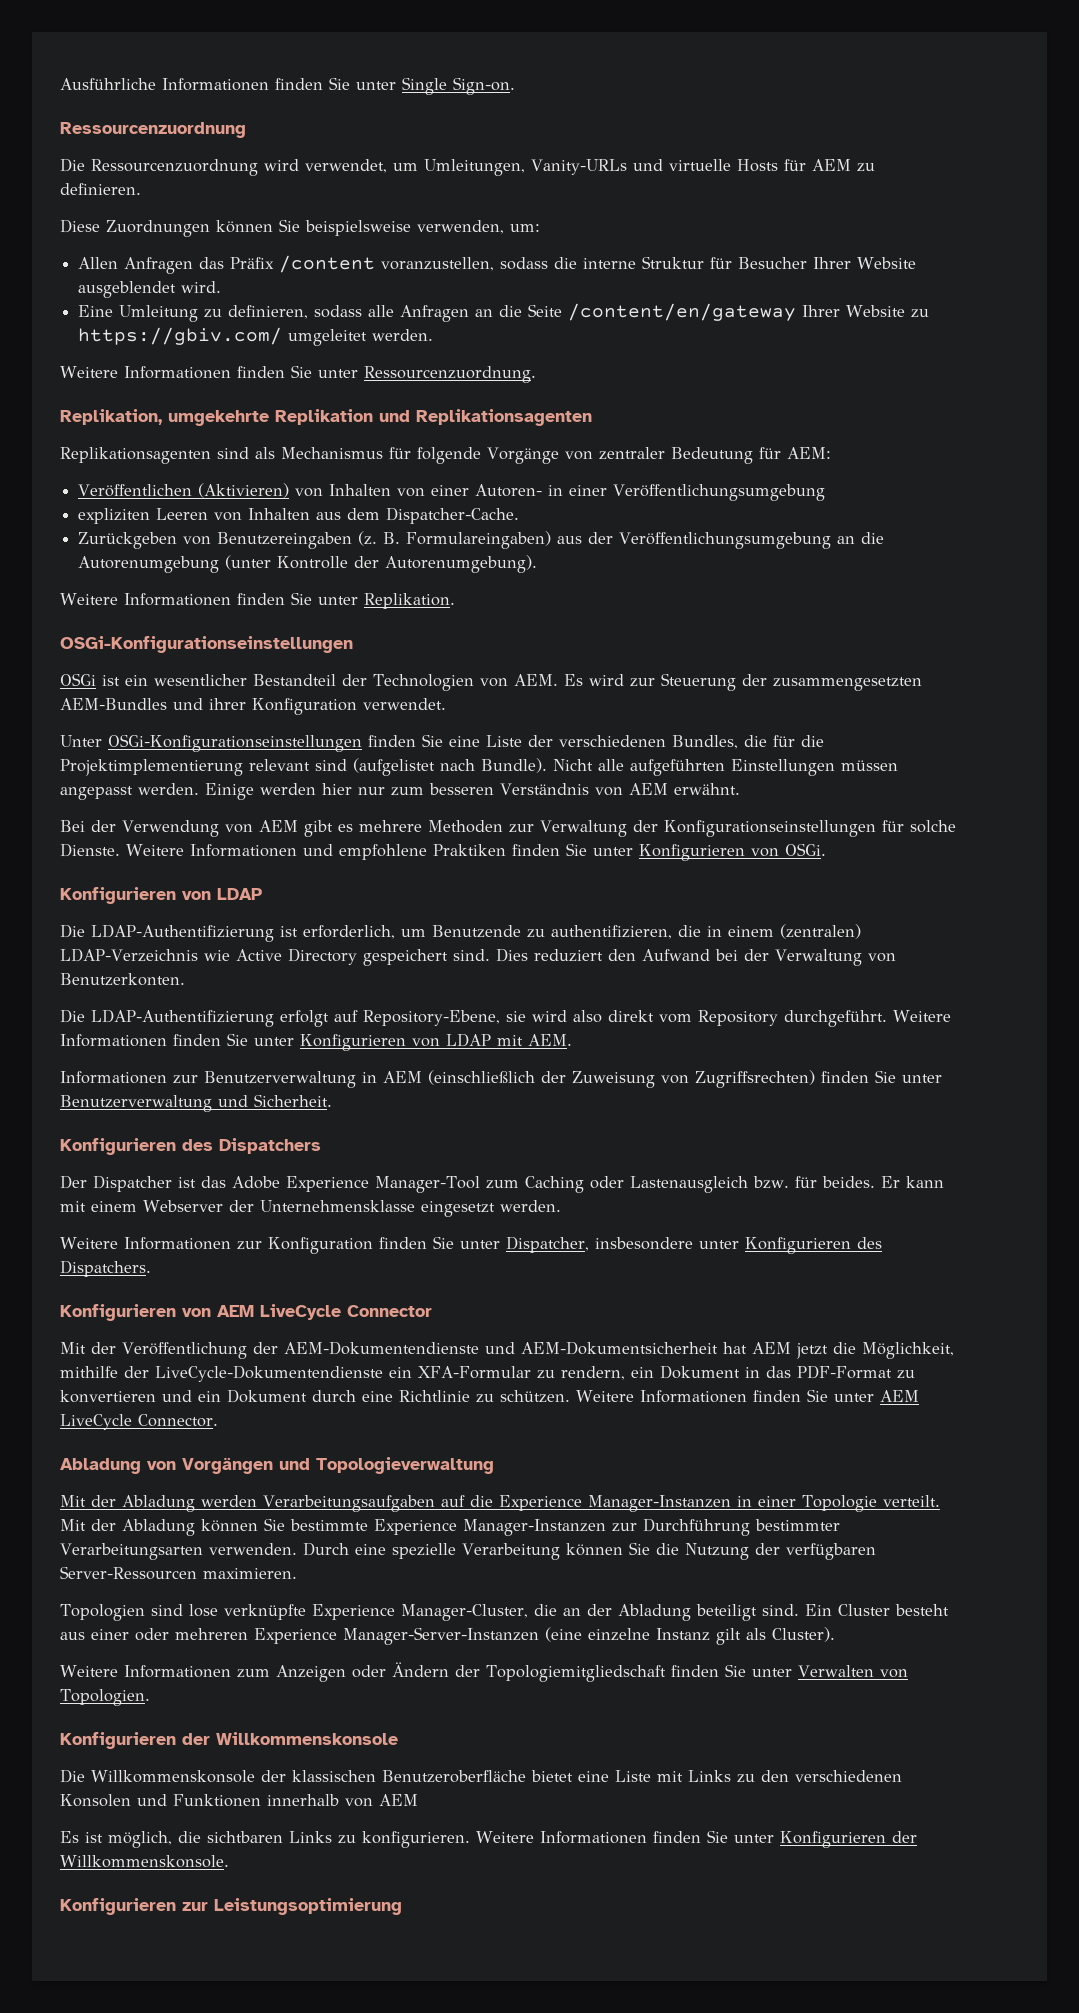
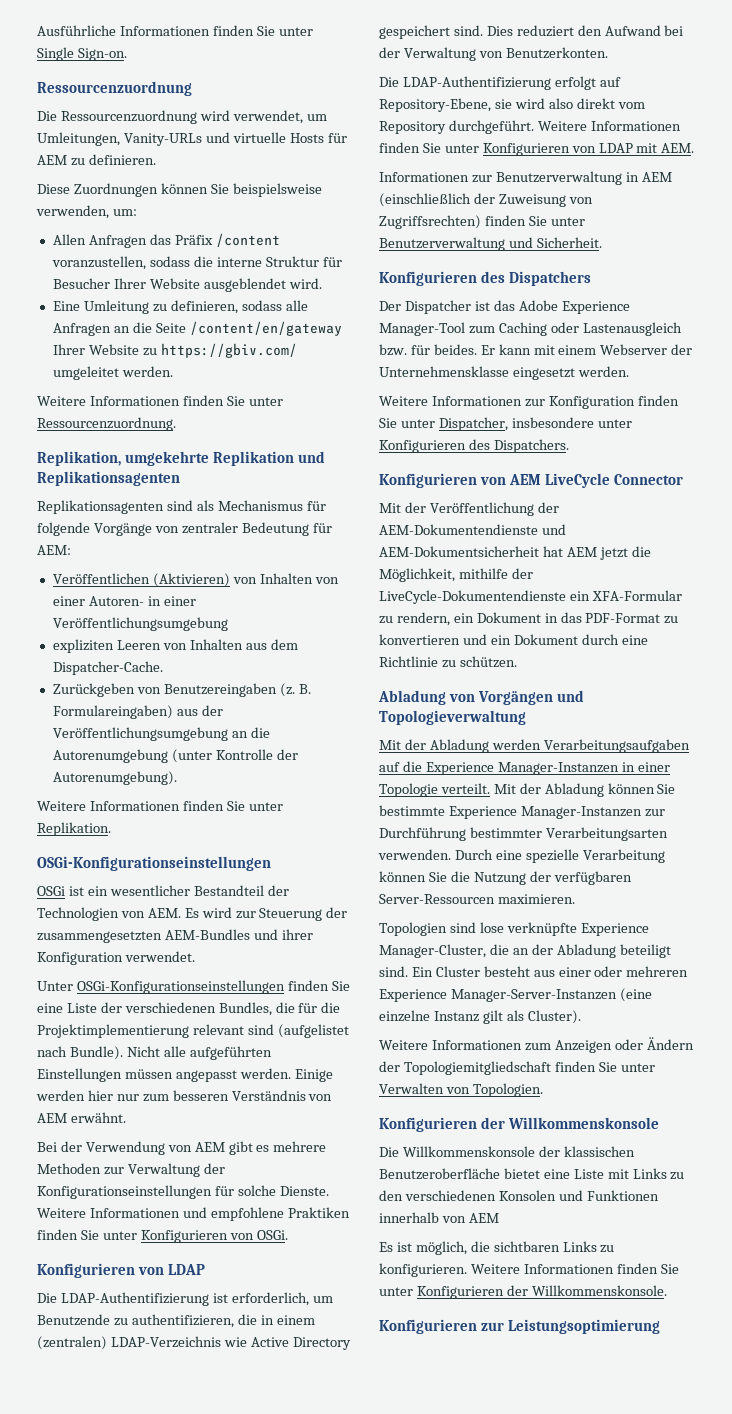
[576,1389,919,1403] [60,1414,218,1430] Weitere Informationen finden Sie unter AEM LiveCycle Connector. -> (517, 662) none

